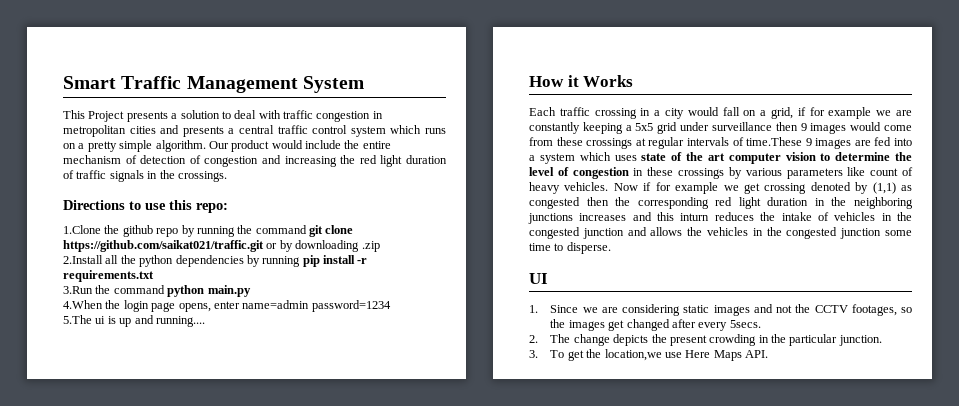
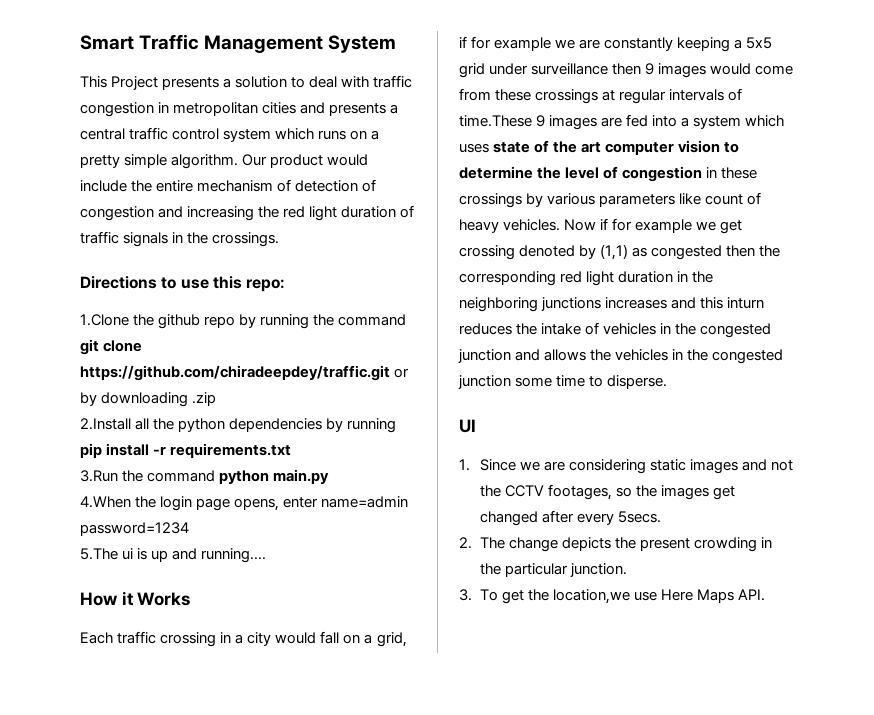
[63,240,264,252] https://github.com/saikat021/traffic.git -> [80,365,390,381] https://github.com/chiradeepdey/traffic.git

